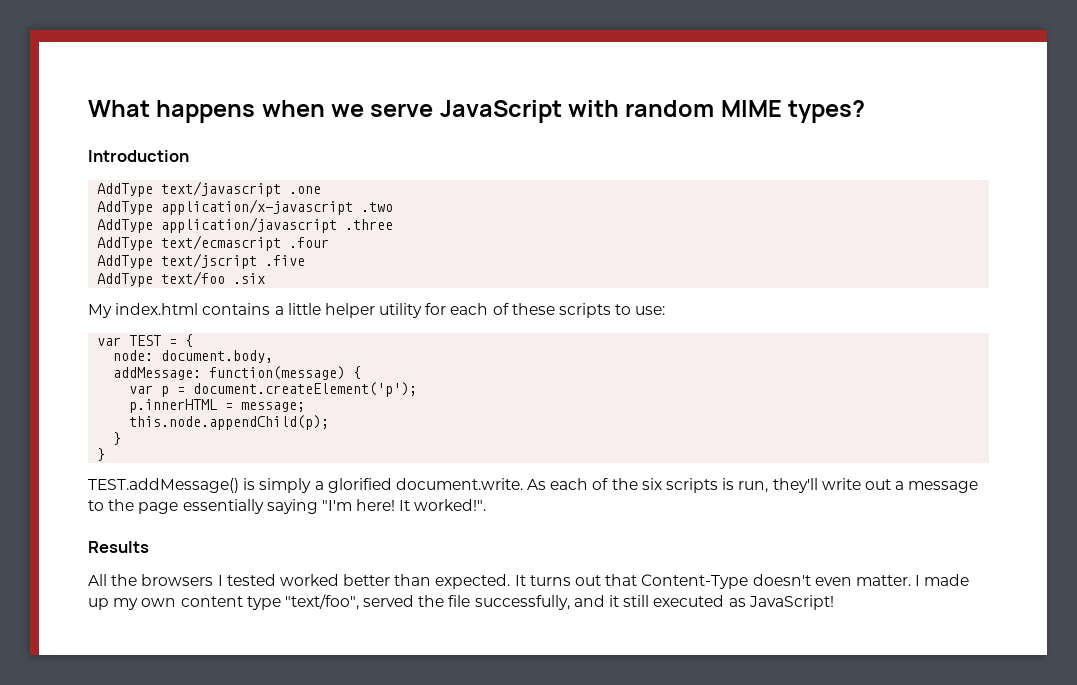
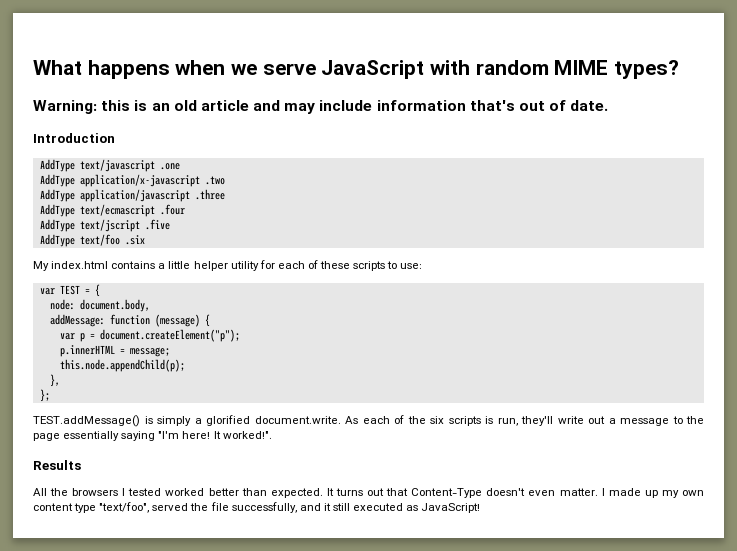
(866, 111) none -> [33,100,609,114] // Warning: this is an old article and may include information that's out of date.
[209,366,346,380] function(message) -> [109,314,200,327] function (message)
[193,382,418,397] document.createElement('p'); -> [99,329,240,342] document.createElement("p");
[113,432,122,445] [97,448,106,461] } // } -> [49,374,60,387] [39,389,50,402] }, // };

